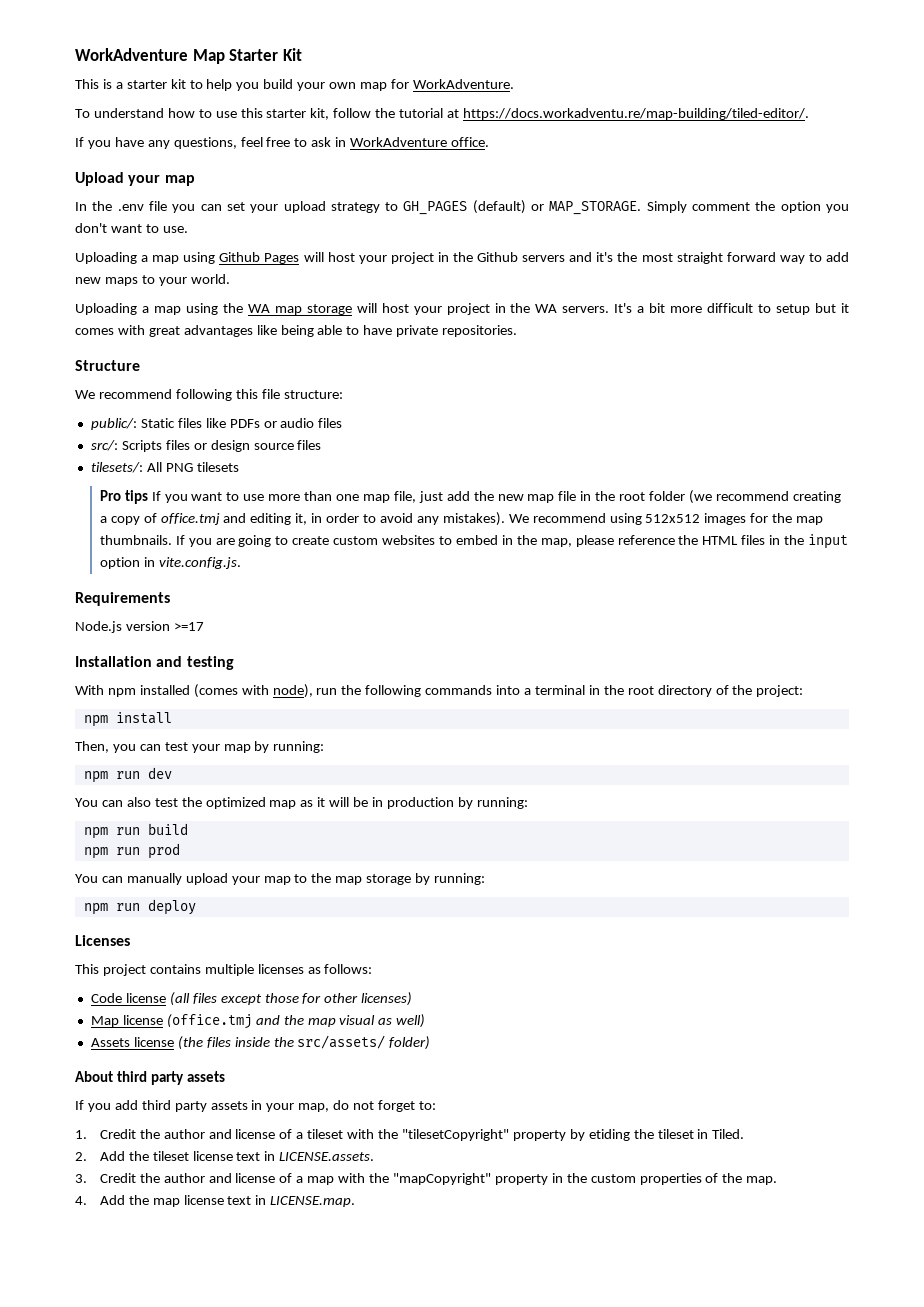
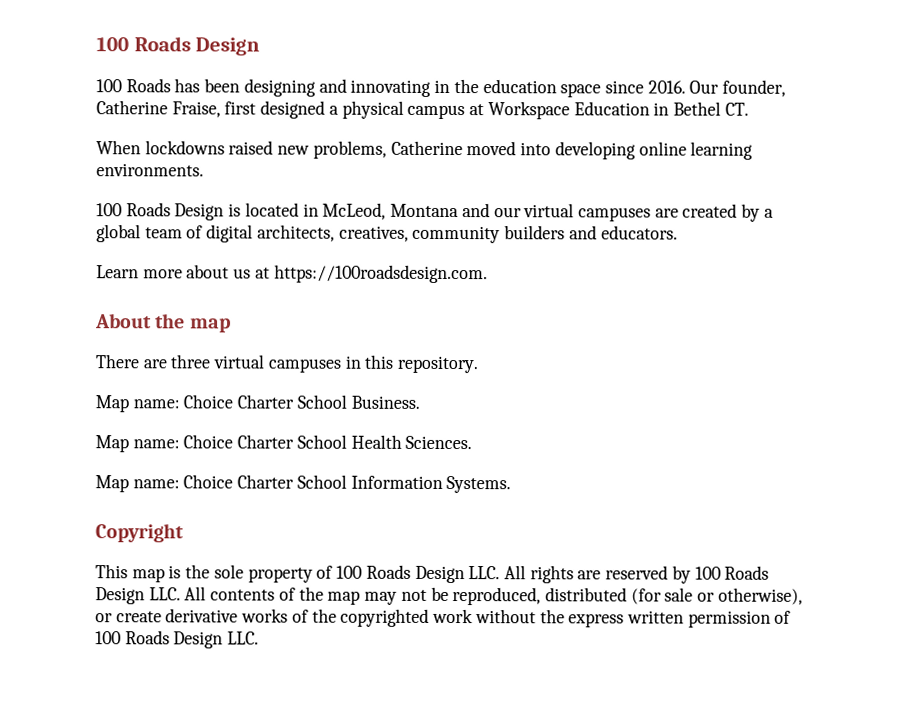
[75,48,302,64] [75,79,514,91] [75,108,809,120] [75,137,490,149] [75,172,195,186] [75,200,849,215] [75,223,188,233] [75,252,849,264] [75,274,230,286] [75,303,850,315] [75,325,518,337] [75,360,140,371] [75,389,343,401] [90,418,343,430] [90,440,322,452] [90,462,239,473] [99,490,841,504] [99,512,824,526] [99,534,849,549] [99,557,241,569] [75,592,170,606] [75,621,204,633] [75,656,234,670] [75,684,804,698] [83,712,172,727] [75,741,325,753] [83,767,172,783] [75,797,528,809] [83,823,188,839] [83,843,180,859] [75,873,486,885] [83,899,196,915] [75,935,130,946] [75,964,373,976] [90,992,413,1006] [90,1014,426,1029] [90,1035,431,1050] [75,1071,226,1085] [75,1100,436,1112] [75,1129,745,1141] [75,1151,375,1161] [75,1173,778,1185] [75,1195,356,1207] WorkAdventure Map Starter Kit // This is a starter kit to help you build your own map for WorkAdventure. // To understand how to use this starter kit, follow the tutorial at https://docs.workadventu.re/map-building/tiled-editor/. // If you have any questions, feel free to ask in WorkAdventure office. // Upload your map // In the .env file you can set your upload strategy to GH_PAGES (default) or MAP_STORAGE. Simply comment the option you don't want to use. // Uploading a map using Github Pages will host your project in the Github servers and it's the most straight forward way to add new maps to your world. // Uploading a map using the WA map storage will host your project in the WA servers. It's a bit more difficult to setup but it comes with great advantages like being able to have private repositories. // Structure // We recommend following this file structure: // public/: Static files like PDFs or audio files // src/: Scripts files or design source files // tilesets/: All PNG tilesets // Pro tips If you want to use more than one map file, just add the new map file in the root folder (we recommend creating a copy of office.tmj and editing it, in order to avoid any mistakes). We recommend using 512x512 images for the map thumbnails. If you are going to create custom websites to embed in the map, please reference the HTML files in the input option in vite.config.js. // Requirements // Node.js version >=17 // Installation and testing // With npm installed (comes with node), run the following commands into a terminal in the root directory of the project: // npm install // Then, you can test your map by running: // npm run dev // You can also test the optimized map as it will be in production by running: // npm run build // npm run prod // You can manually upload your map to the map storage by running: // npm run deploy // Licenses // This project contains multiple licenses as follows: // Code license (all files except those for other licenses) // Map license (office.tmj and the map visual as well) // Assets license (the files inside the src/assets/ folder) // About third party assets // If you add third party assets in your map, do not forget to: // 1. Credit the author and license of a tileset with the "tilesetCopyright" property by etiding the tileset in Tiled. // 2. Add the tileset license text in LICENSE.assets. // 3. Credit the author and license of a map with the "mapCopyright" property in the custom properties of the map. // 4. Add the map license text in LICENSE.map. -> [96,36,261,56] [96,78,787,98] [96,100,749,120] [96,140,754,160] [96,163,204,177] [96,202,774,222] [96,224,678,244] [96,264,488,284] [95,313,231,333] [95,354,479,374] [95,394,420,413] [95,434,473,453] [95,474,512,494] [95,523,184,543] [95,564,770,584] [95,586,803,606] [95,608,792,628] [95,630,260,649] 100 Roads Design // 100 Roads has been designing and innovating in the education space since 2016. Our founder, Catherine Fraise, first designed a physical campus at Workspace Education in Bethel CT. // When lockdowns raised new problems, Catherine moved into developing online learning environments. // 100 Roads Design is located in McLeod, Montana and our virtual campuses are created by a global team of digital architects, creatives, community builders and educators. // Learn more about us at https://100roadsdesign.com. // About the map // There are three virtual campuses in this repository. // Map name: Choice Charter School Business. // Map name: Choice Charter School Health Sciences. // Map name: Choice Charter School Information Systems. // Copyright // This map is the sole property of 100 Roads Design LLC. All rights are reserved by 100 Roads Design LLC. All contents of the map may not be reproduced, distributed (for sale or otherwise), or create derivative works of the copyrighted work without the express written permission of 100 Roads Design LLC.

